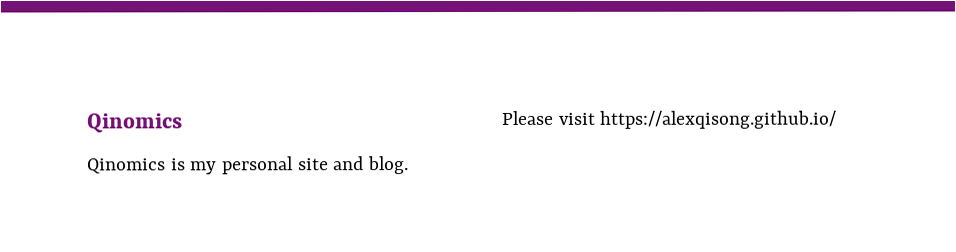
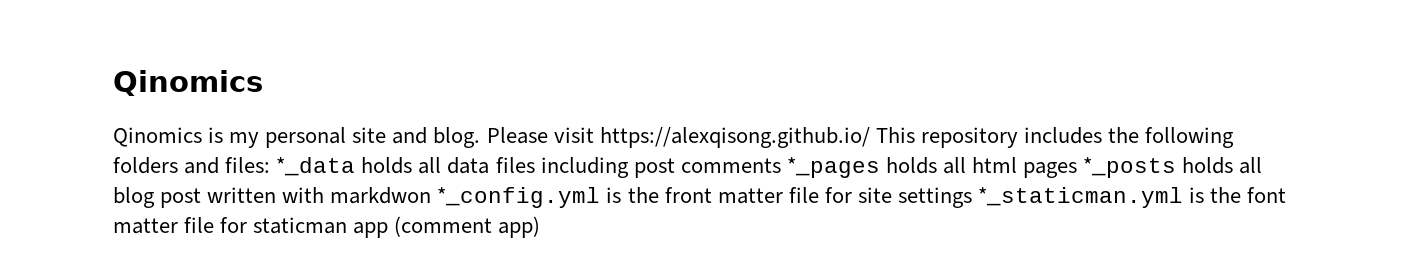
(838, 119) none -> [875,127,1235,148] [113,157,1263,178] [113,187,1287,208] [113,216,541,238] This repository includes the following folders and files: *_data holds all data files including post comments *_pages holds all html pages *_posts holds all blog post written with markdwon *_config.yml is the front matter file for site settings *_staticman.yml is the font matter file for staticman app (comment app)

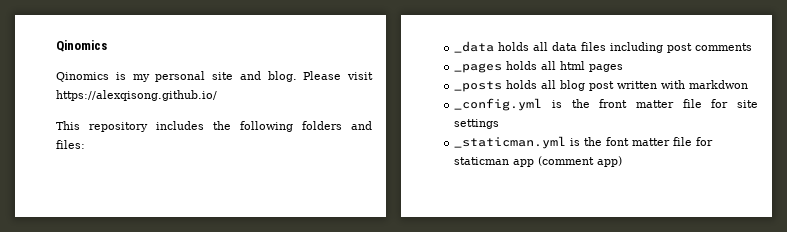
(870, 137) none -> (217, 95) //
[276,157,356,176] *_data -> [454,41,495,53] // _data
[786,157,880,178] *_pages -> [454,63,503,73] // _pages
[1083,157,1177,178] *_posts -> [454,81,503,92] // _posts
[437,187,601,208] *_config.yml -> [454,98,543,111] // _config.yml
[978,187,1184,208] *_staticman.yml -> [454,136,567,149] // _staticman.yml

